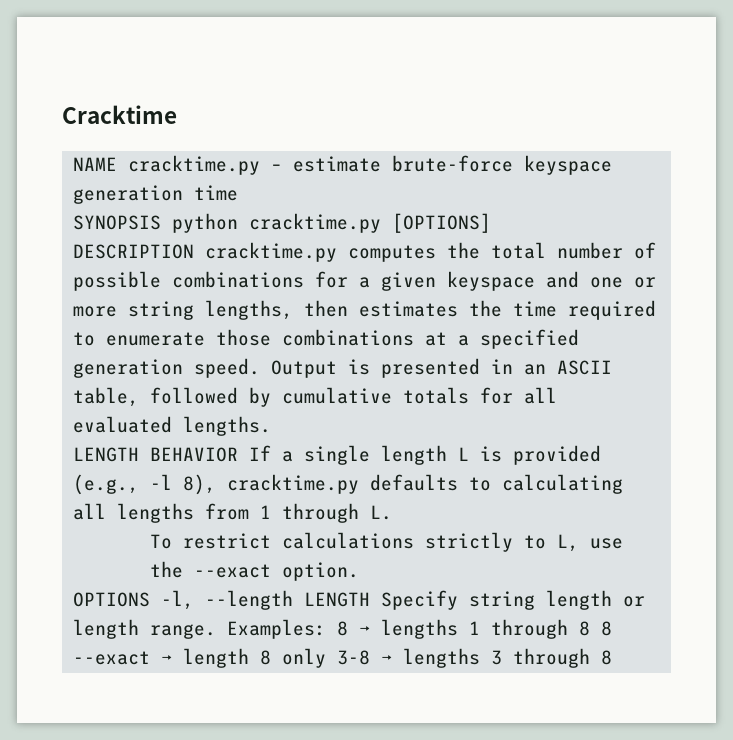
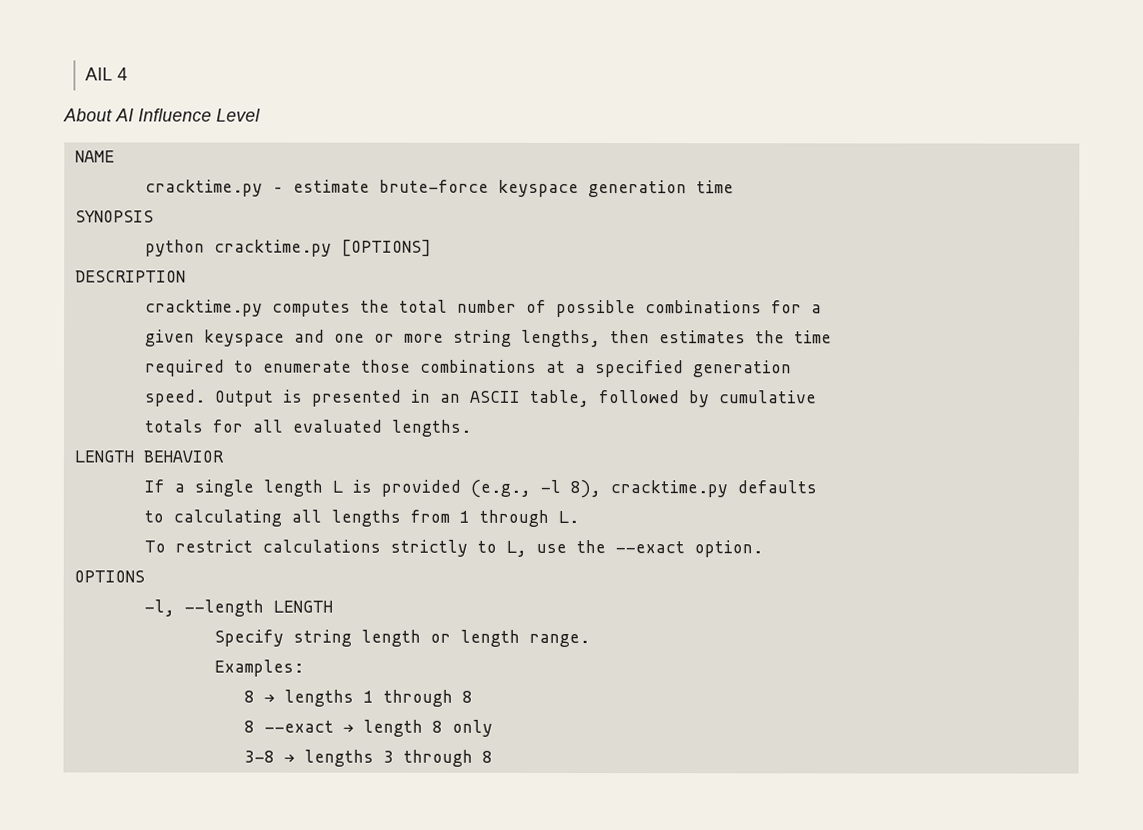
[62,105,177,124] Cracktime -> [84,67,128,81] [63,108,261,122] AIL 4 // About AI Influence Level
(117, 164) none -> (115, 156) //
(161, 222) none -> (154, 216) //
(194, 251) none -> (186, 276) //
(370, 282) none -> (822, 309) //
(557, 309) none -> (832, 337) //
(183, 368) none -> (792, 369) //
(392, 395) none -> (817, 397) //
(238, 454) none -> (224, 456) //
(458, 482) none -> (817, 487) //
(150, 599) none -> (145, 576) //
(370, 599) none -> (333, 606) //
(216, 631) none -> (590, 640) //
(326, 629) none -> (304, 668) //
(590, 628) none -> (473, 696) //
(326, 658) none -> (493, 728) //

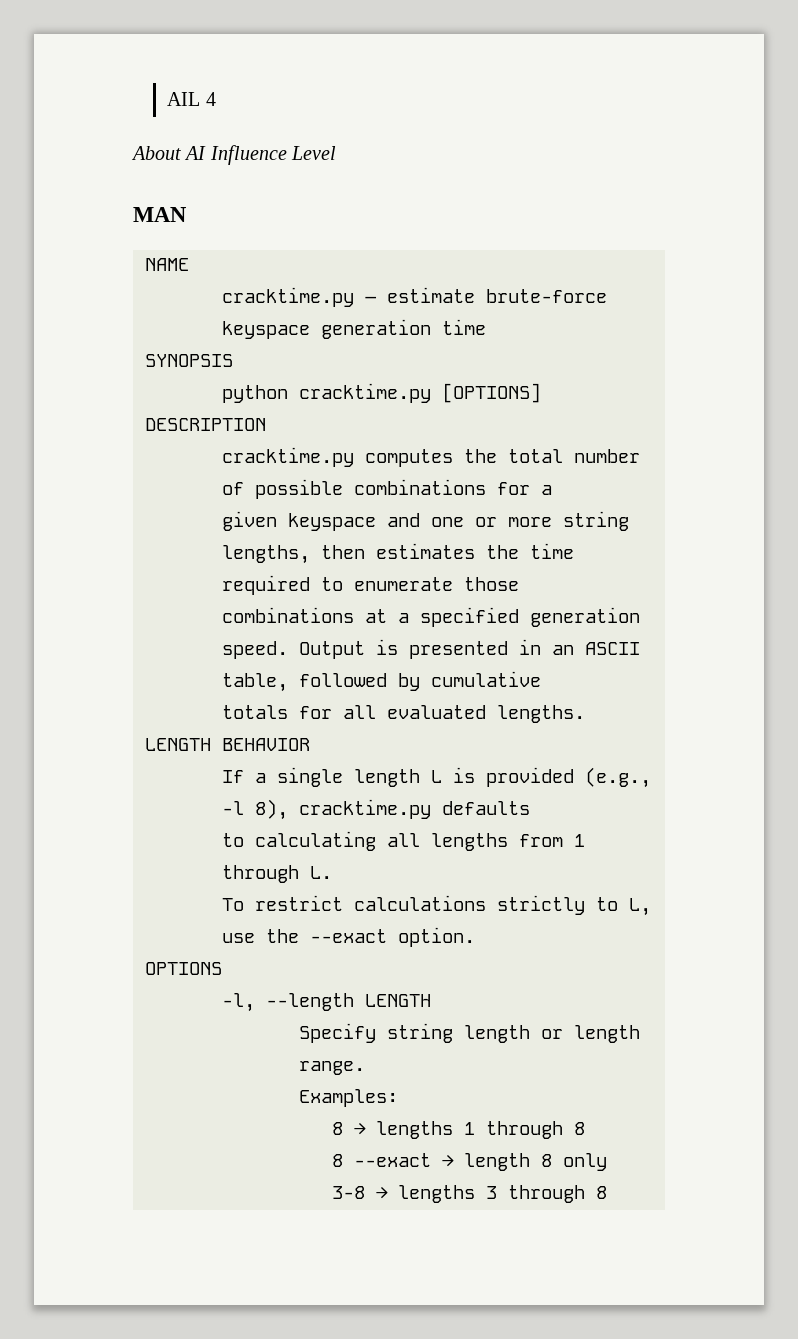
(261, 115) none -> [133,207,186,222] // MAN

